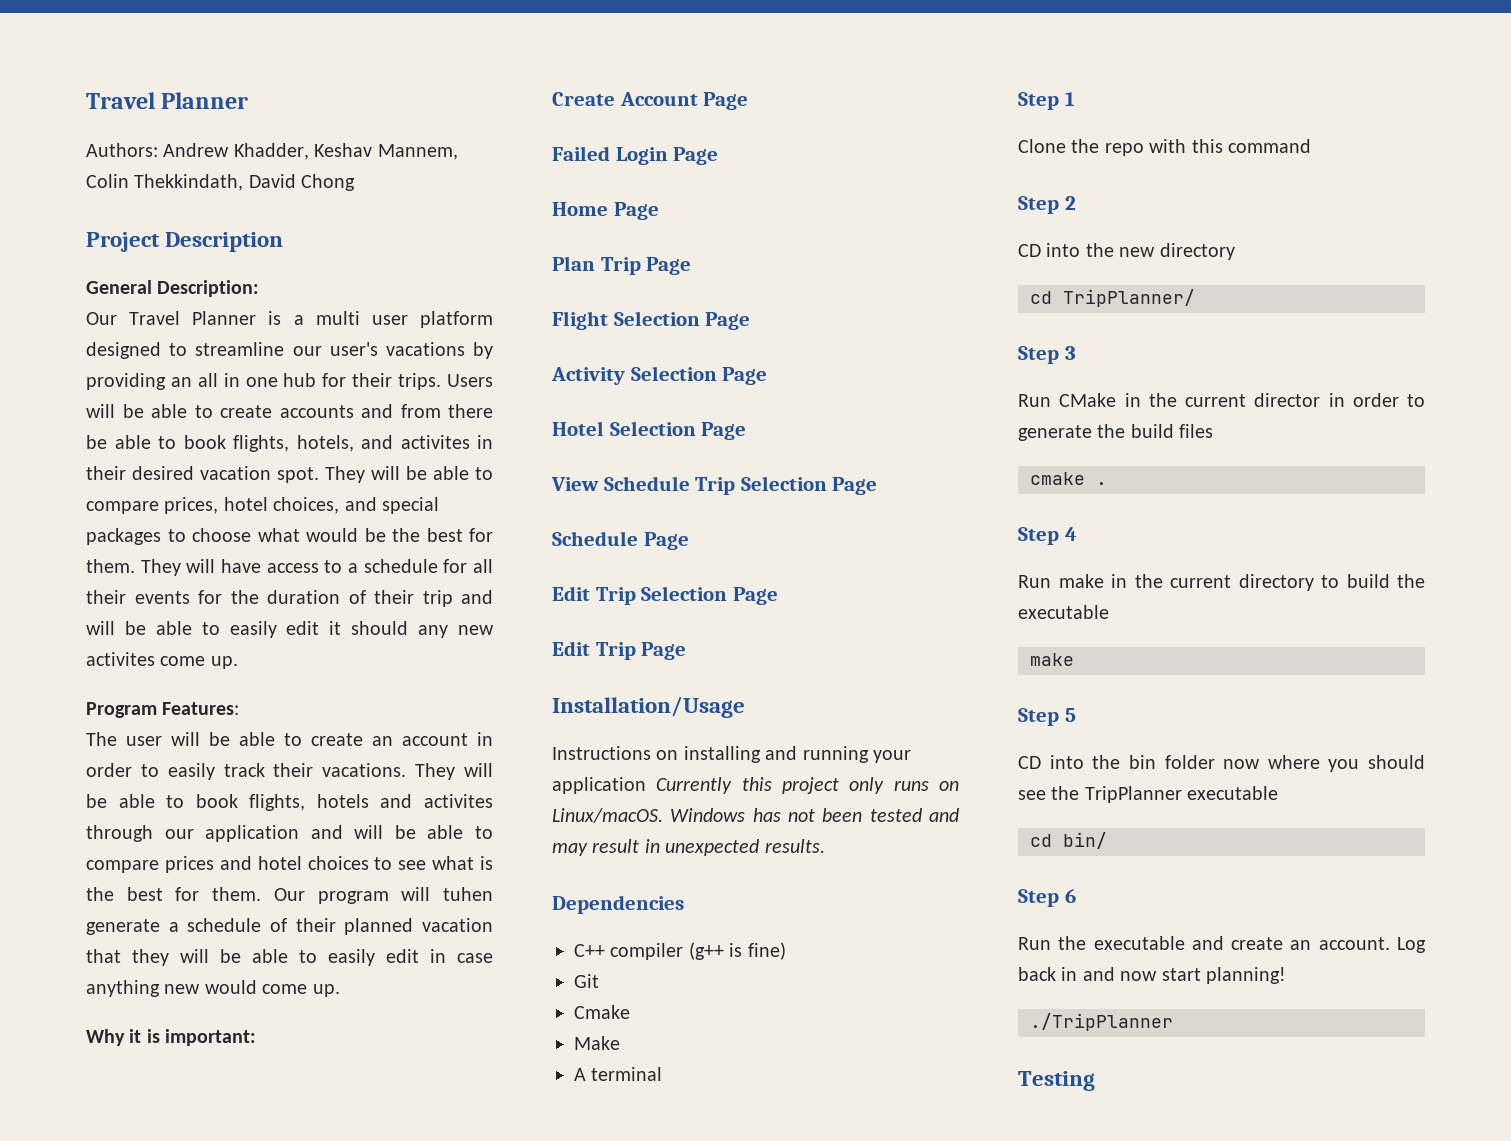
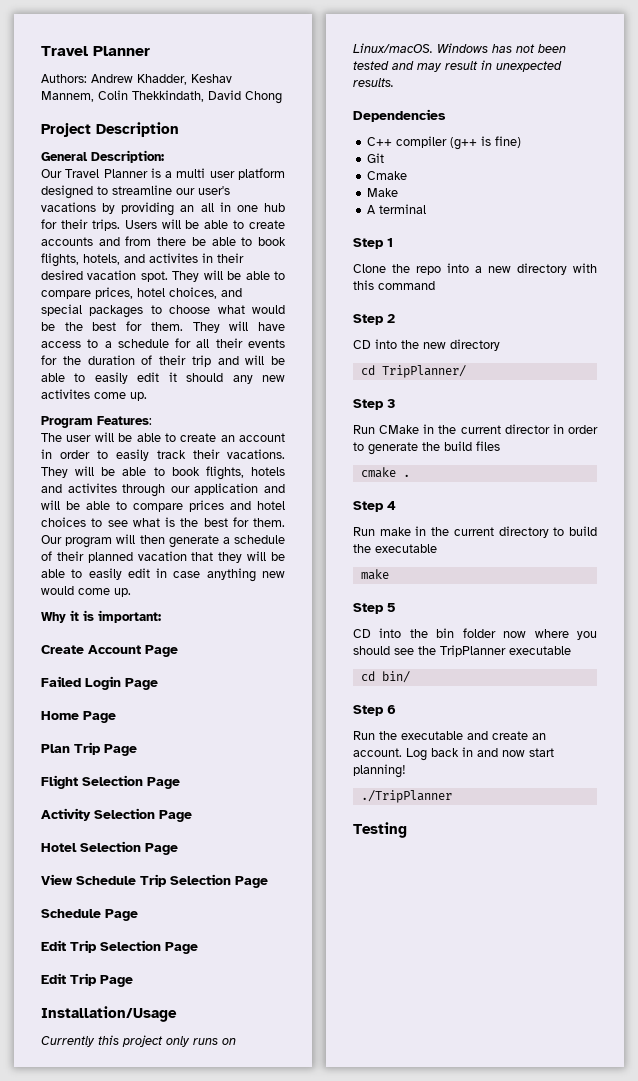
[443,887,493,901] tuhen -> [139,535,165,544] then
[552,746,911,763] [552,777,646,794] Instructions on installing and running your application -> (177, 1014) none
(1144, 149) none -> [447,263,567,275] into a new directory

